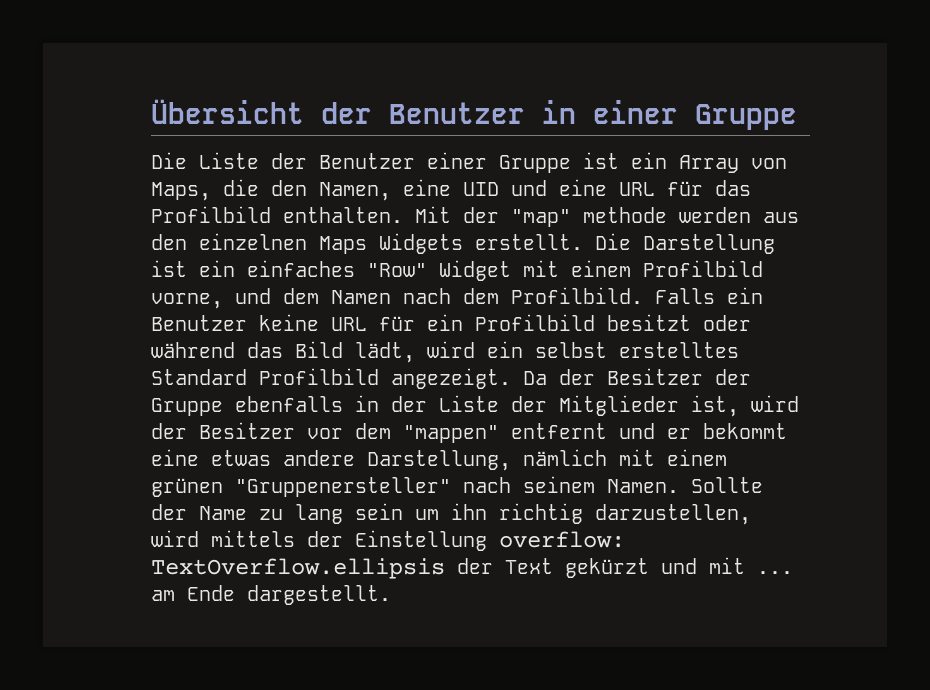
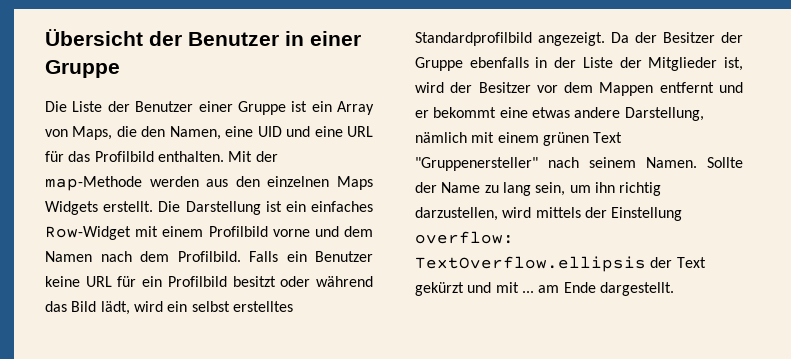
[511,207,667,227] "map" methode -> [45,176,142,191] map-Methode
[367,260,511,281] "Row" Widget -> [45,226,131,240] Row-Widget
[151,293,223,309] vorne, -> [272,229,310,237] vorne
[151,368,379,385] Standard Profilbild -> [415,32,532,46] Standardprofilbild
[403,425,499,443] "mappen" -> [599,82,654,96] Mappen
(223, 487) none -> [593,132,623,143] Text
[355,503,403,520] sein -> [535,182,566,196] sein,

